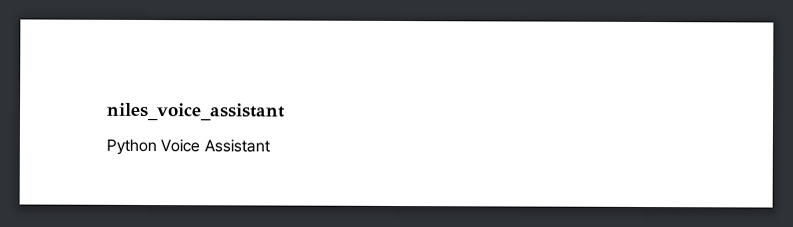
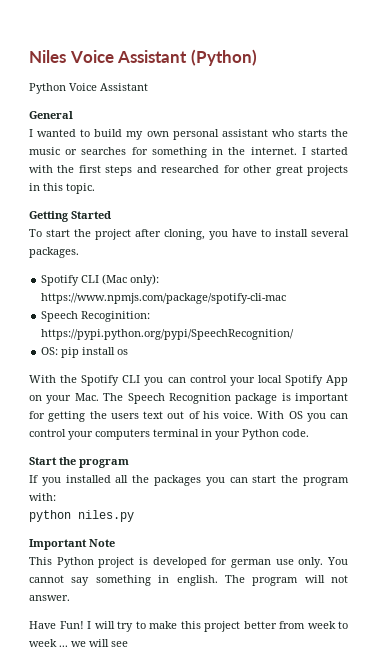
[106,102,286,122] niles_voice_assistant -> [29,49,257,66] Niles Voice Assistant (Python)
(270, 146) none -> [29,111,73,119] [29,129,348,140] [29,147,349,158] [29,165,349,176] [29,183,95,194] [29,211,111,222] [29,229,349,240] [29,247,79,258] [41,274,160,286] [41,293,287,304] [41,311,151,322] [41,329,295,340] [41,347,129,358] [29,375,348,386] [29,393,348,404] [29,411,348,422] [29,429,309,440] [29,457,129,468] [29,475,350,486] [29,493,56,501] [29,510,134,522] [29,539,115,550] [29,557,348,568] [29,575,348,586] [29,595,70,601] [29,621,348,632] [29,639,128,647] // General // I wanted to build my own personal assistant who starts the music or searches for something in the internet. I started with the first steps and researched for other great projects in this topic. // Getting Started // To start the project after cloning, you have to install several packages. // Spotify CLI (Mac only): https://www.npmjs.com/package/spotify-cli-mac // Speech Recoginition: https://pypi.python.org/pypi/SpeechRecognition/ // OS: pip install os // With the Spotify CLI you can control your local Spotify App on your Mac. The Speech Recognition package is important for getting the users text out of his voice. With OS you can control your computers terminal in your Python code. // Start the program // If you installed all the packages you can start the program with: // python niles.py // Important Note // This Python project is developed for german use only. You cannot say something in english. The program will not answer. // Have Fun! I will try to make this project better from week to week ... we will see

